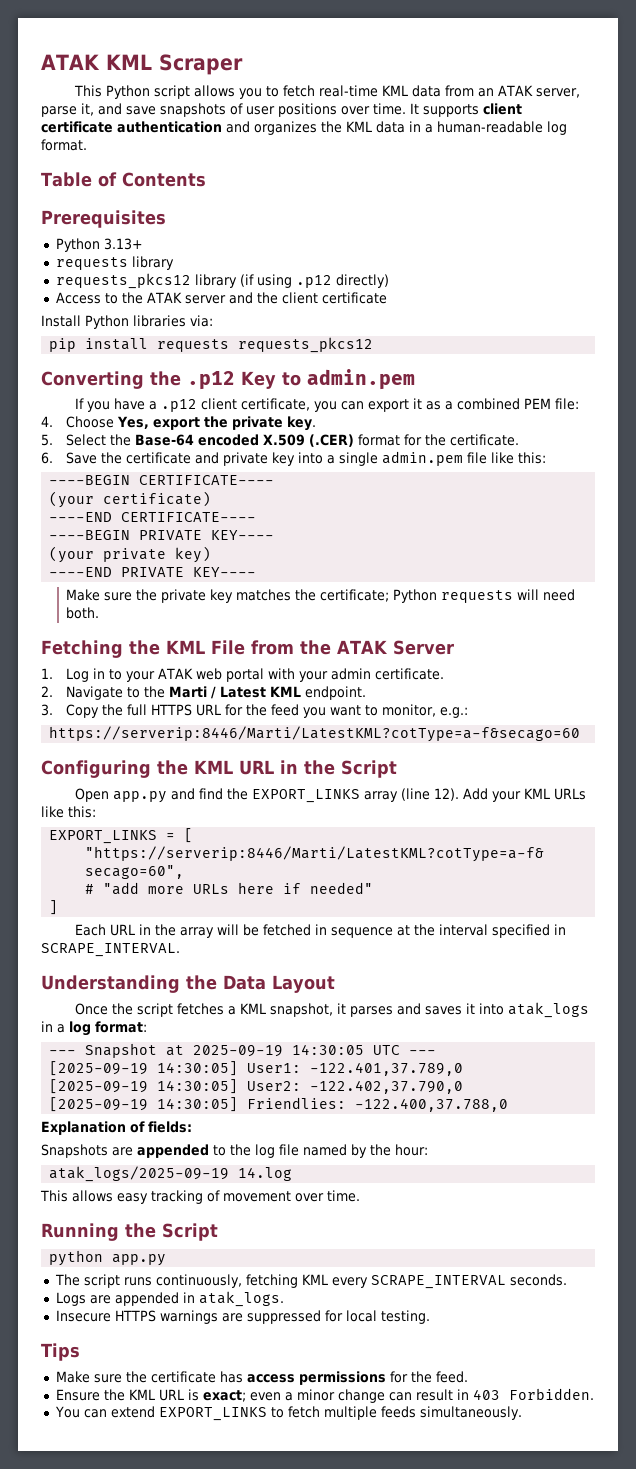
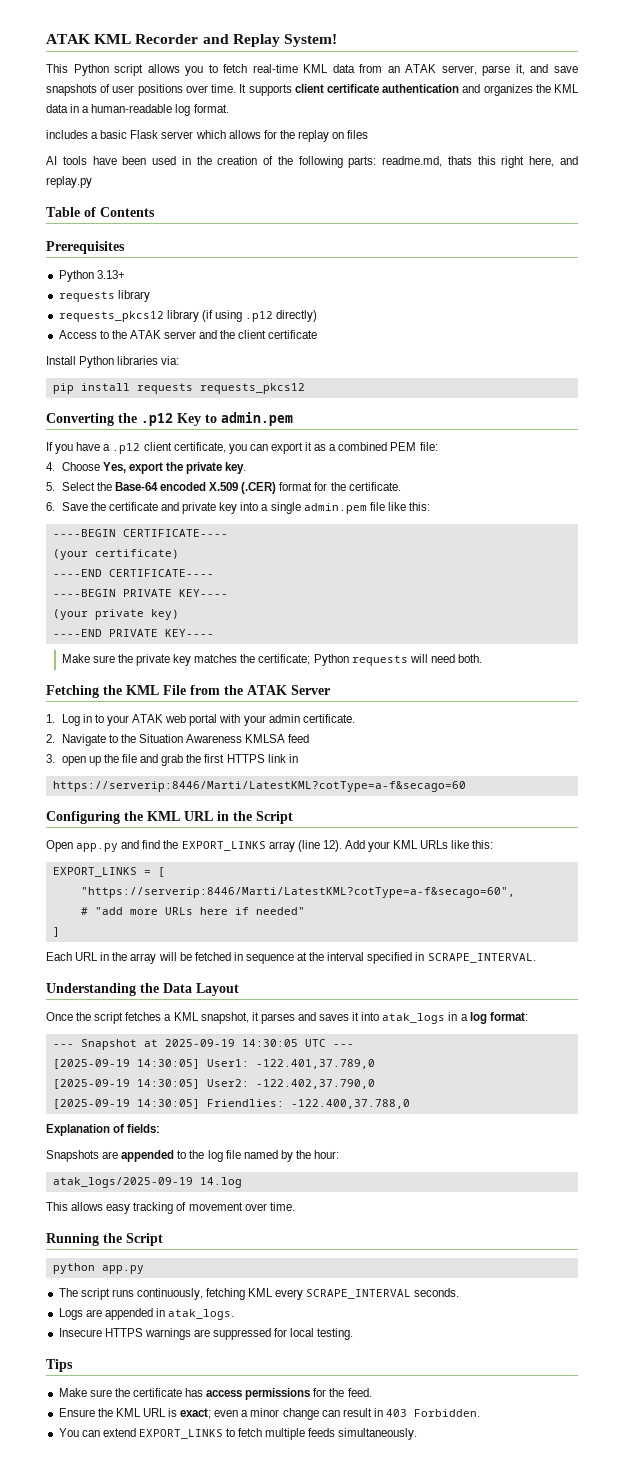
[158,54,243,75] Scraper -> [135,34,337,47] Recorder and Replay System!
(87, 145) none -> [46,130,369,142] [46,156,578,168] [46,176,92,188] // includes a basic Flask server which allows for the replay on files // AI tools have been used in the creation of the following parts: readme.md, thats this right here, and replay.py
[169,686,367,700] [41,704,469,718] Marti / Latest KML endpoint. // 3. Copy the full HTTPS URL for the feed you want to monitor, e.g.: -> [138,734,310,743] [46,754,298,766] Situation Awareness KMLSA feed // 3. open up the file and grab the first HTTPS link in

